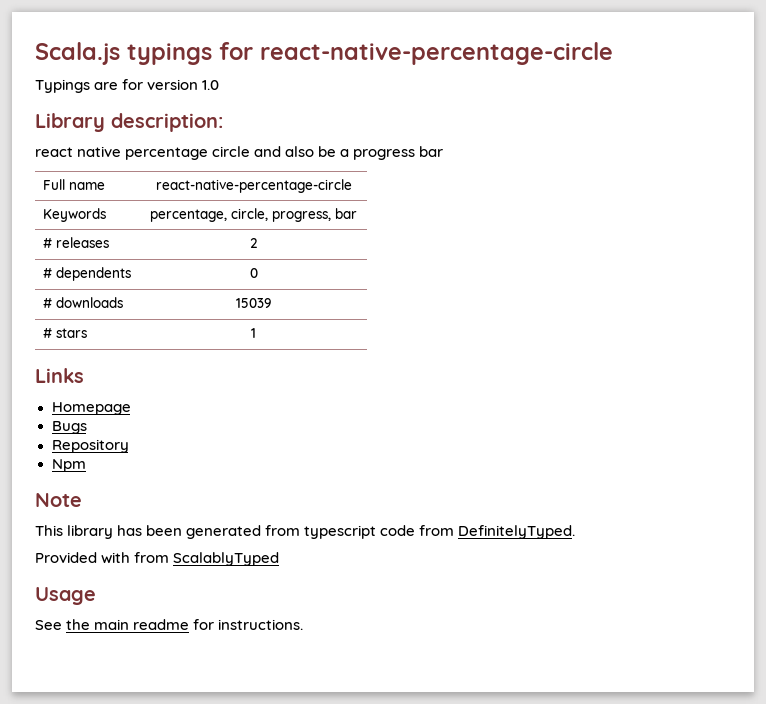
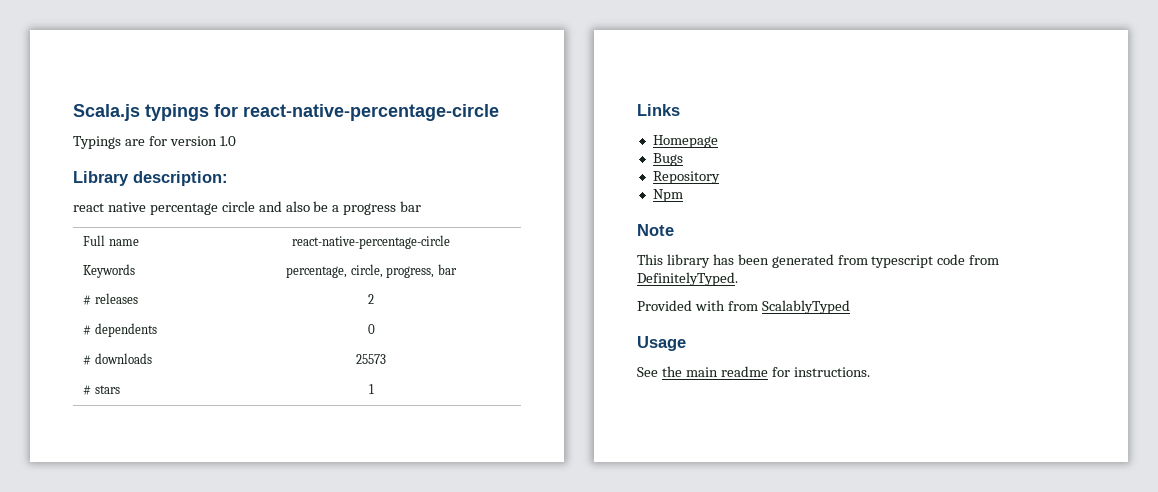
[236,298,271,308] 15039 -> [356,354,386,364] 25573

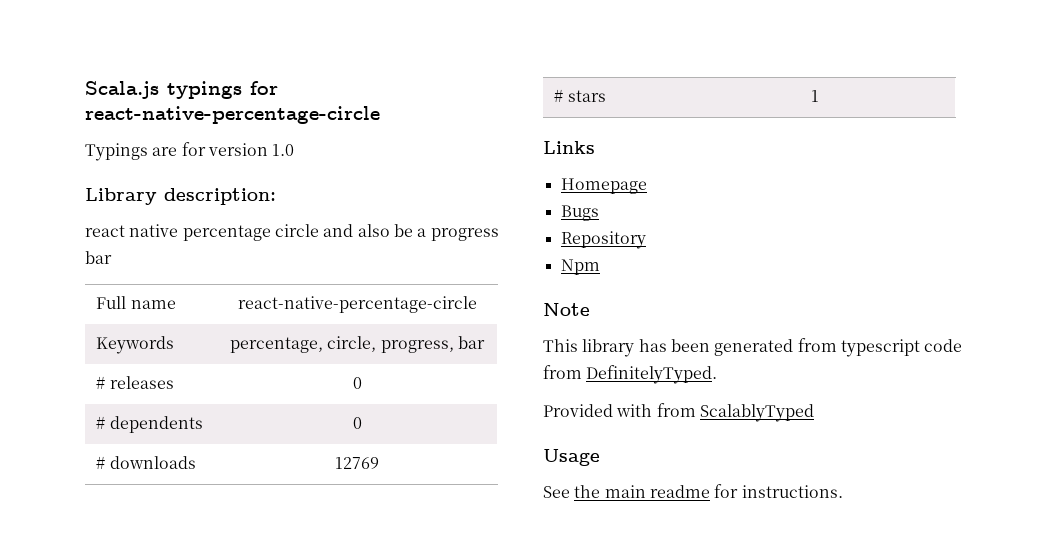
[368,294,374,304] 2 -> [352,377,362,389] 0
[356,354,386,364] 25573 -> [335,457,379,469] 12769

